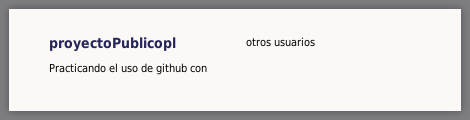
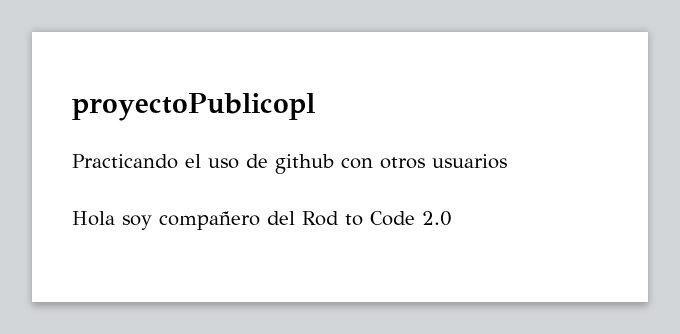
(315, 42) none -> [72,211,452,230] // Hola soy compañero del Rod to Code 2.0

